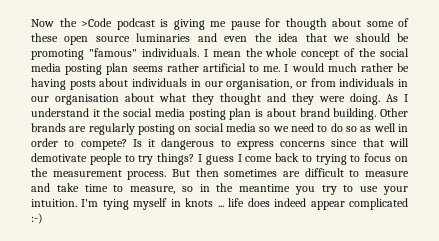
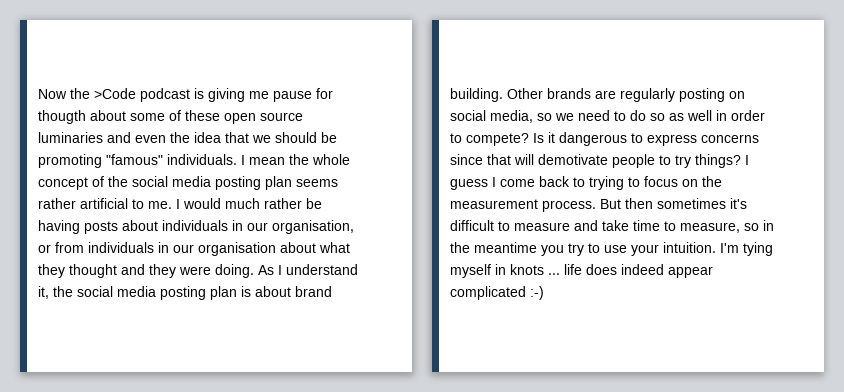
[92,109,100,117] it -> [38,286,49,299] it,
[226,123,256,132] media -> [490,110,533,123] media,
[282,171,300,177] are -> [730,198,747,209] it's

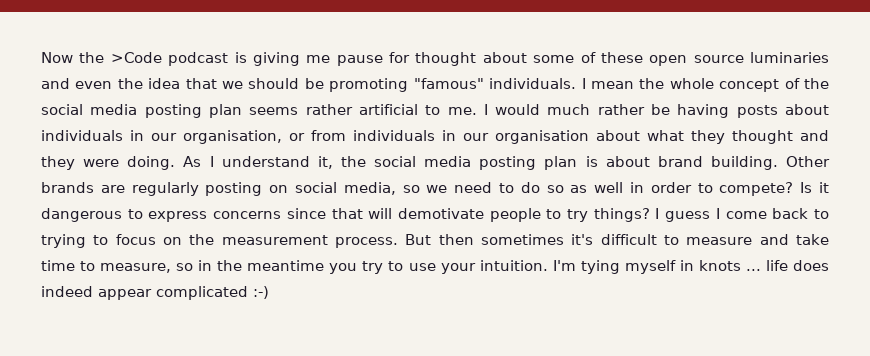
[38,110,86,124] thougth -> [415,52,477,66] thought

